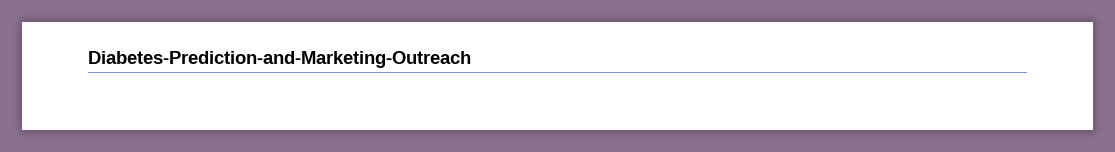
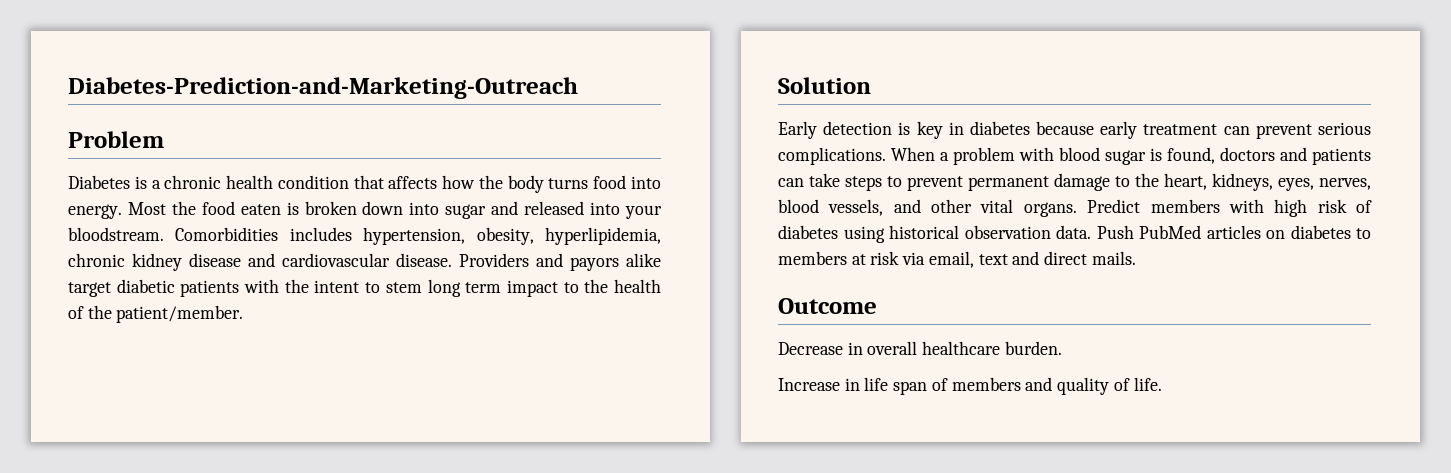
(471, 59) none -> [68,131,164,148] [68,175,661,193] [68,201,662,219] [68,227,661,245] [68,253,661,271] [68,279,661,297] [68,305,244,323] [778,77,871,94] [778,121,1371,139] [778,147,1371,165] [778,173,1371,191] [778,199,1372,217] [778,225,1371,243] [778,251,1136,268] [778,298,877,314] [778,341,1062,355] [778,377,1162,395] // Problem // Diabetes is a chronic health condition that affects how the body turns food into energy. Most the food eaten is broken down into sugar and released into your bloodstream. Comorbidities includes hypertension, obesity, hyperlipidemia, chronic kidney disease and cardiovascular disease. Providers and payors alike target diabetic patients with the intent to stem long term impact to the health of the patient/member. // Solution // Early detection is key in diabetes because early treatment can prevent serious complications. When a problem with blood sugar is found, doctors and patients can take steps to prevent permanent damage to the heart, kidneys, eyes, nerves, blood vessels, and other vital organs. Predict members with high risk of diabetes using historical observation data. Push PubMed articles on diabetes to members at risk via email, text and direct mails. // Outcome // Decrease in overall healthcare burden. // Increase in life span of members and quality of life.

